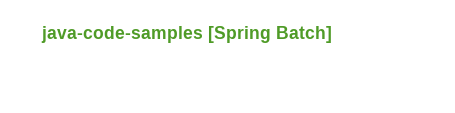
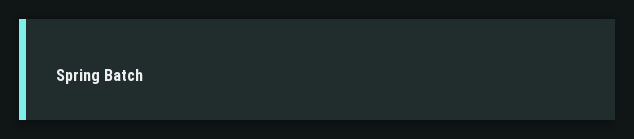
[41,26,332,43] java-code-samples [Spring Batch] -> [56,69,144,84] Spring Batch

